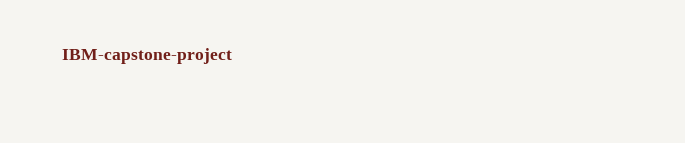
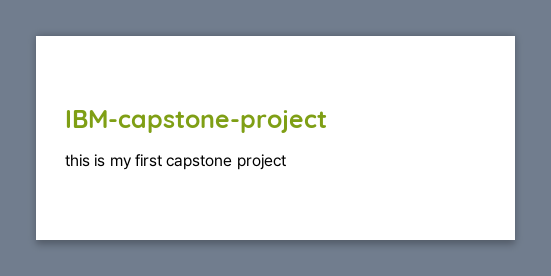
(232, 56) none -> [65,154,286,170] // this is my first capstone project

